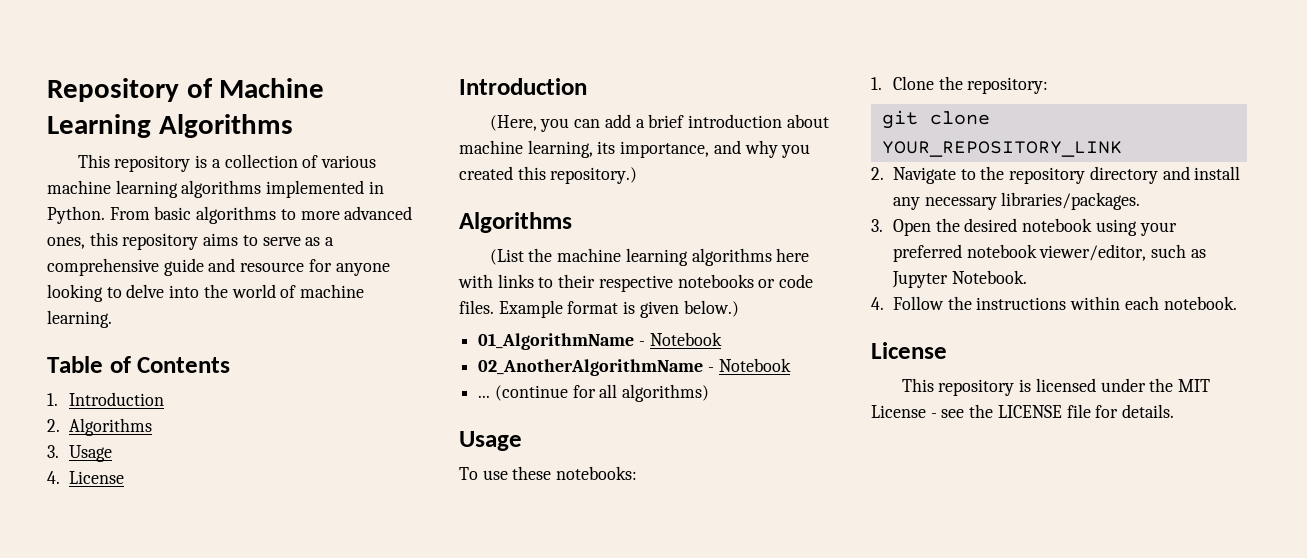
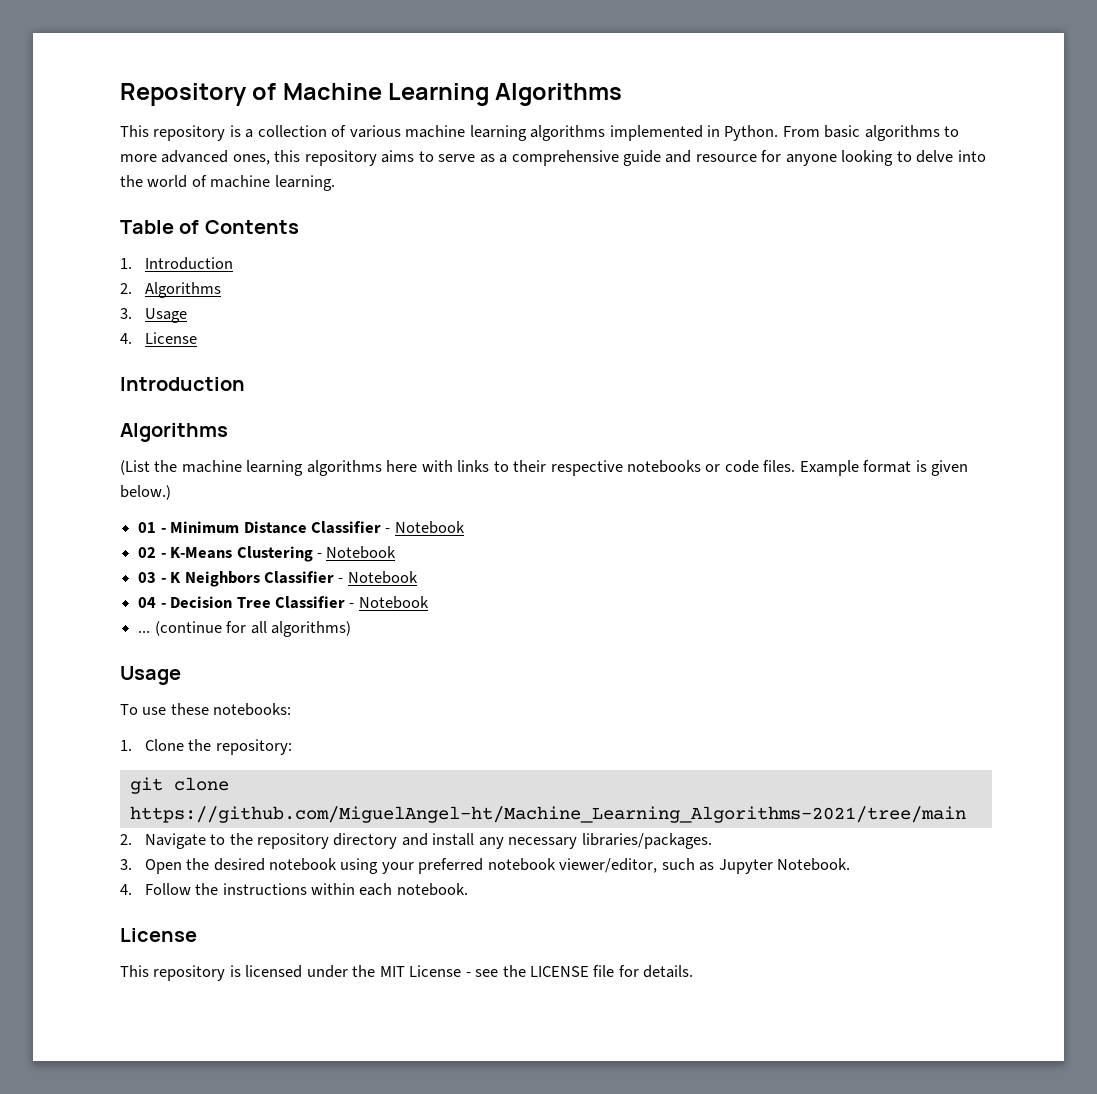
[489,114,829,132] [459,140,811,158] [459,166,638,184] // (Here, you can add a brief introduction about machine learning, its importance, and why you created this repository.) -> (245, 384) none
[478,332,722,350] [478,359,704,376] 01_AlgorithmName - Notebook // 02_AnotherAlgorithmName -> [138,521,465,534] [138,546,397,562] [138,571,418,587] [138,596,345,609] 01 - Minimum Distance Classifier - Notebook // 02 - K-Means Clustering - Notebook // 03 - K Neighbors Classifier - Notebook // 04 - Decision Tree Classifier
[881,141,1122,157] YOUR_REPOSITORY_LINK -> [129,806,966,823] https://github.com/MiguelAngel-ht/Machine_Learning_Algorithms-2021/tree/main

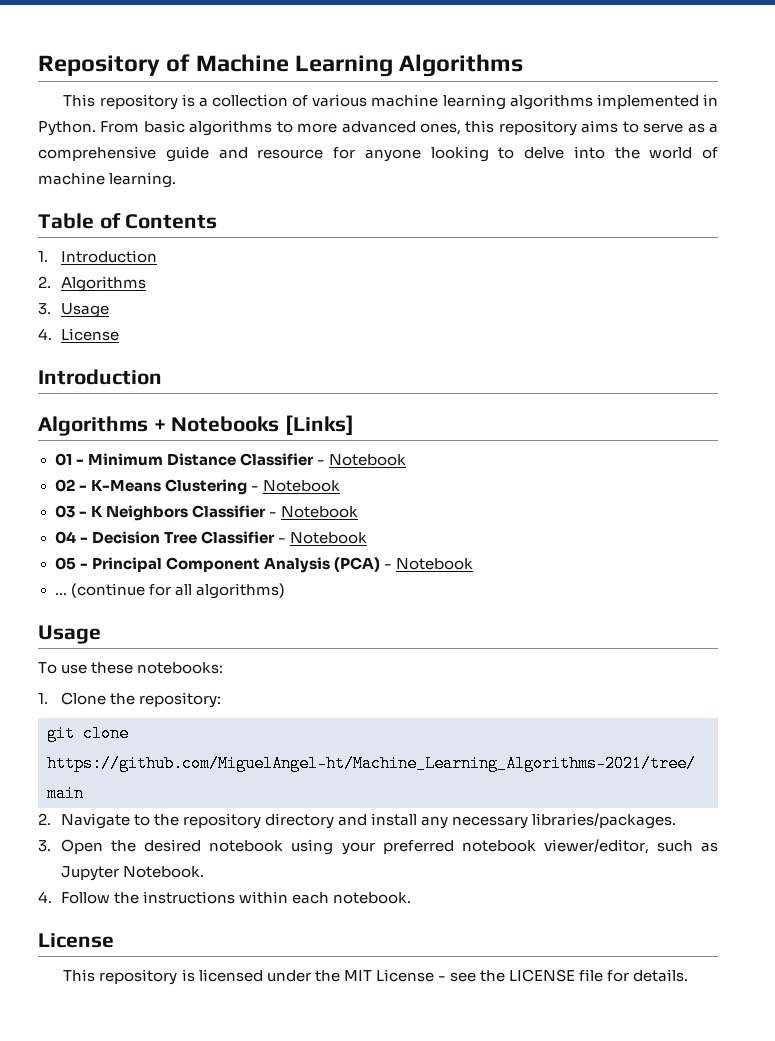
[120,460,969,476] [120,485,171,500] // (List the machine learning algorithms here with links to their respective notebooks or code files. Example format is given below.) -> [153,415,355,435] + Notebooks [Links]
(429, 602) none -> [54,557,473,573] // 05 - Principal Component Analysis (PCA) - Notebook

